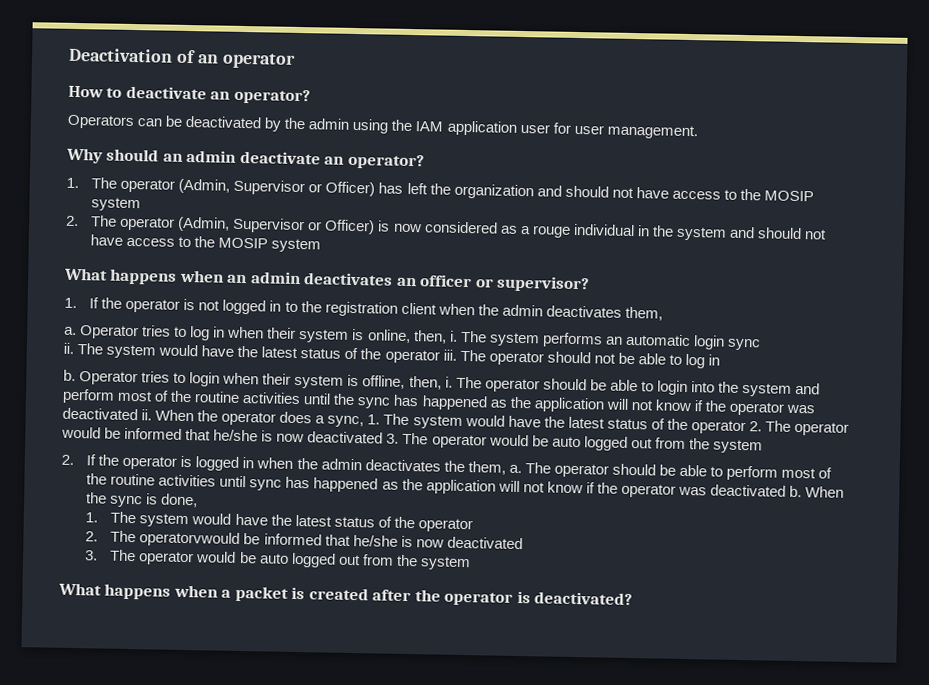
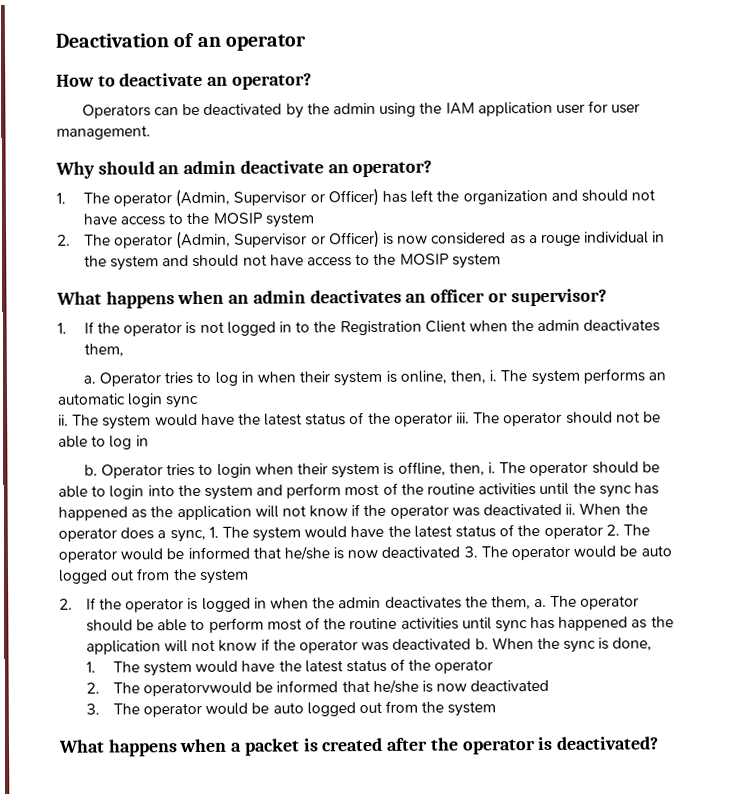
[324,301,437,317] registration client -> [339,320,466,336] Registration Client

